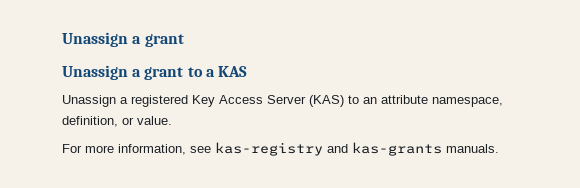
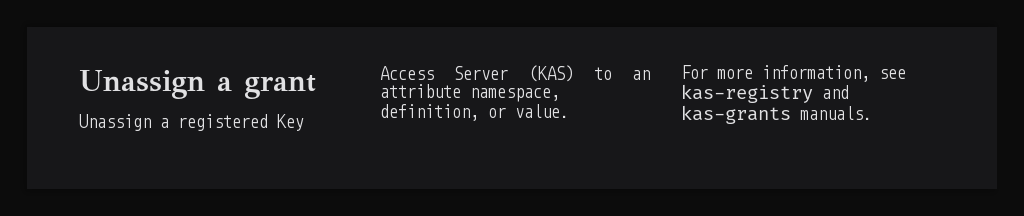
[62,32,184,47] [62,65,247,80] Unassign a grant // Unassign a grant to a KAS -> [79,70,316,99] Unassign a grant

